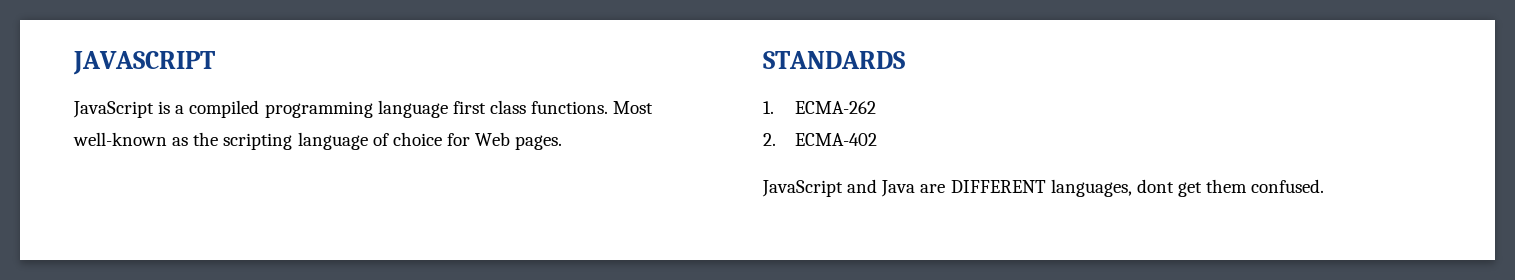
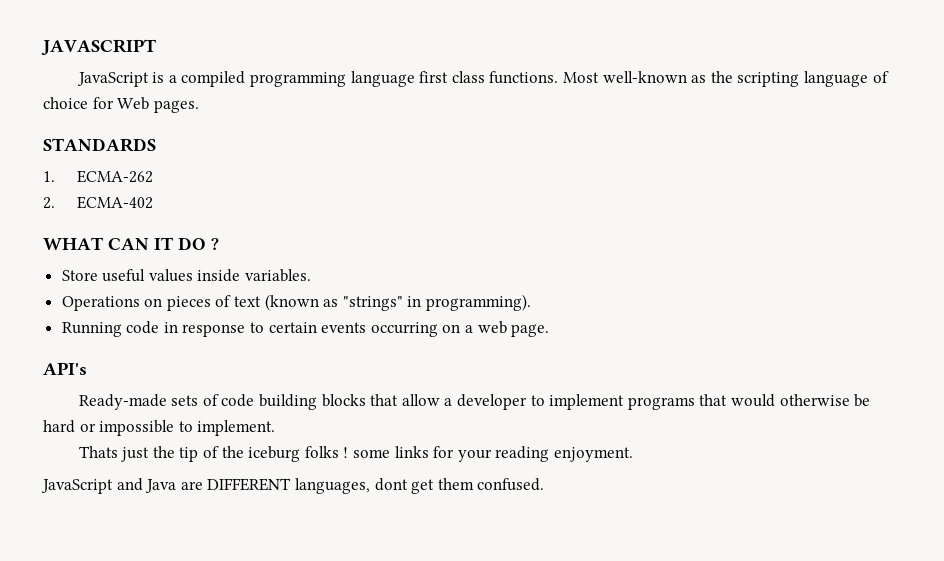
(877, 139) none -> [43,237,219,250] [61,269,312,282] [61,294,532,311] [61,321,550,337] [43,362,87,375] [78,394,871,410] [43,420,276,436] [78,446,633,462] // WHAT CAN IT DO ? // Store useful values inside variables. // Operations on pieces of text (known as "strings" in programming). // Running code in response to certain events occurring on a web page. // API's // Ready-made sets of code building blocks that allow a developer to implement programs that would otherwise be hard or impossible to implement. // Thats just the tip of the iceburg folks ! some links for your reading enjoyment.

